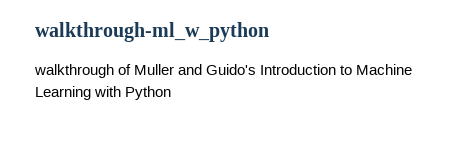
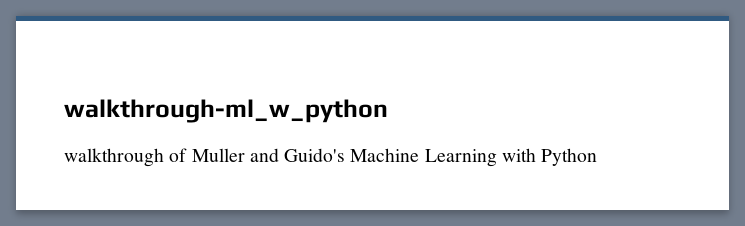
[260,64,353,75] Introduction to -> (346, 155) none

